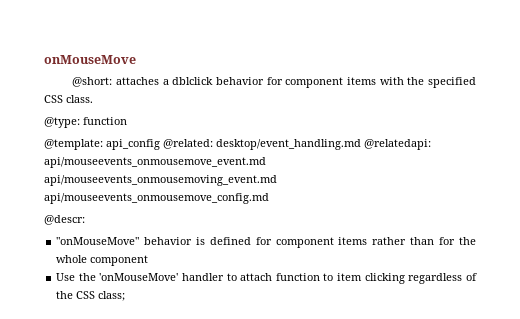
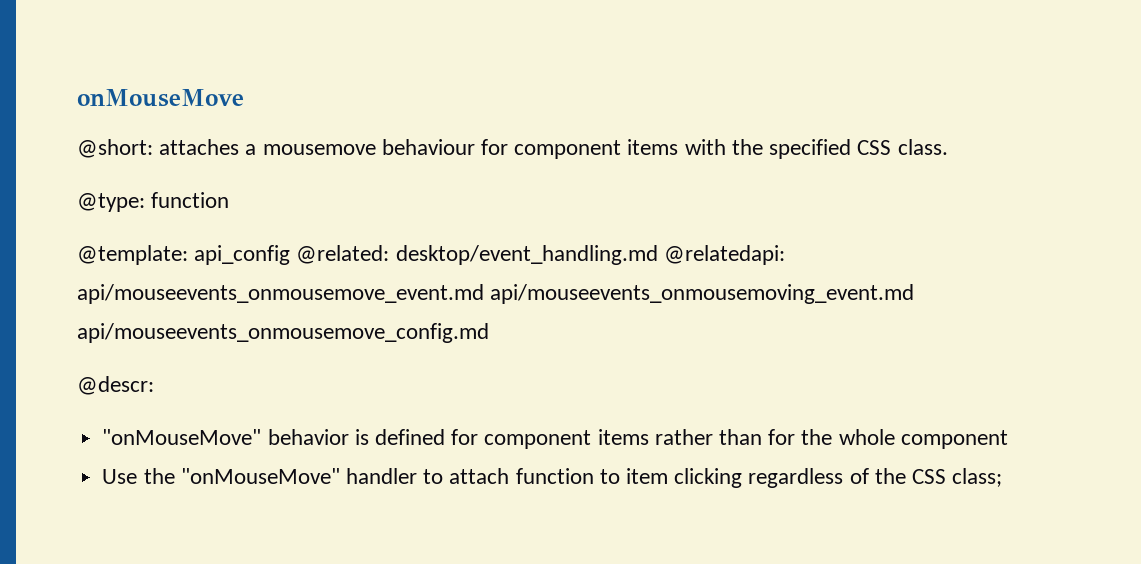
[172,77,264,85] dblclick behavior -> [262,139,475,155] mousemove behaviour
[99,273,179,281] 'onMouseMove' -> [180,468,340,484] "onMouseMove"

